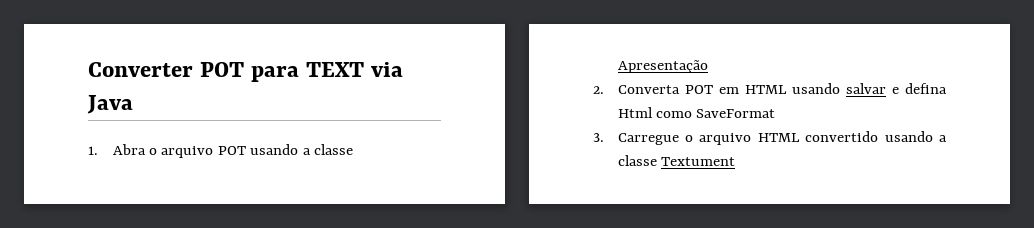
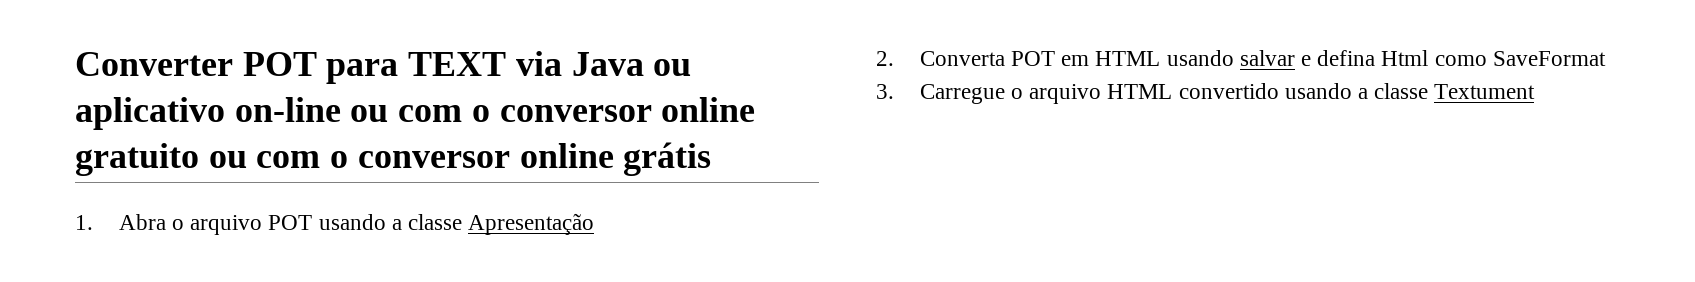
(133, 104) none -> [653,59,692,76] [75,97,756,130] [75,142,712,176] ou aplicativo on-line ou com o conversor online gratuito ou com o conversor online grátis

